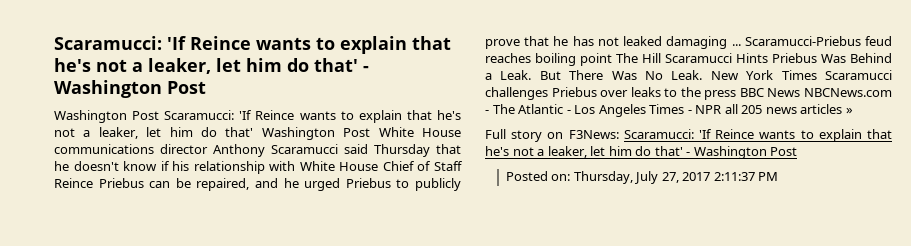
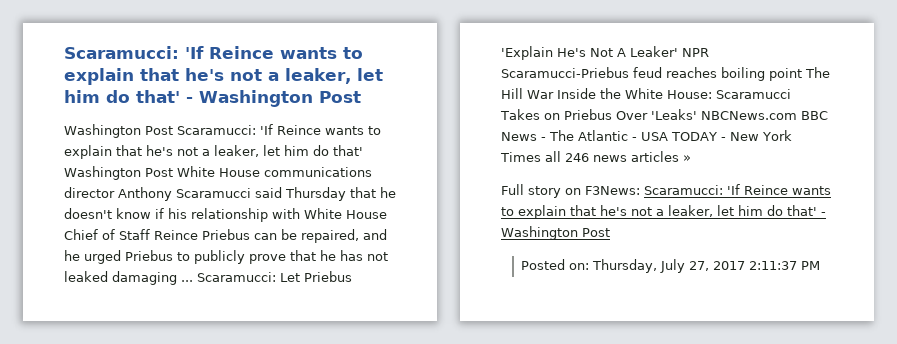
(741, 45) none -> [197,271,352,282] [501,46,709,60] Scaramucci: Let Priebus 'Explain He's Not A Leaker' NPR
[665,53,892,63] [485,70,892,80] [485,87,737,100] Scaramucci Hints Priebus Was Behind a Leak. But There Was No Leak. New York Times Scaramucci challenges Priebus over leaks to the press -> [527,88,791,99] [500,109,797,120] War Inside the White House: Scaramucci Takes on Priebus Over 'Leaks' NBCNews.com
[803,88,892,97] NBCNews.com -> (537, 136) none
[574,104,763,117] Los Angeles Times - NPR all 205 -> [641,130,792,141] [500,151,589,162] USA TODAY - New York Times all 246

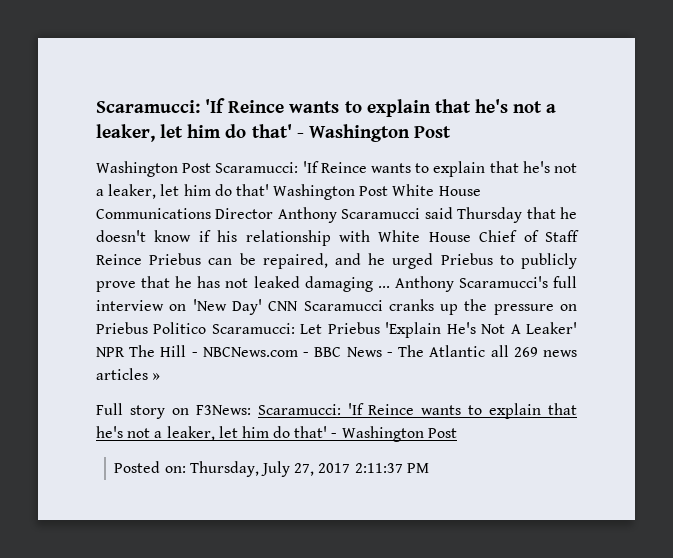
[264,167,372,177] [64,187,115,198] communications director -> [96,208,274,219] Communications Director
(193, 281) none -> [394,276,577,292] [96,299,577,315] [96,322,207,334] Anthony Scaramucci's full interview on 'New Day' CNN Scaramucci cranks up the pressure on Priebus Politico
[501,67,830,81] [501,88,791,99] [500,109,797,120] Scaramucci-Priebus feud reaches boiling point The Hill War Inside the White House: Scaramucci Takes on Priebus Over 'Leaks' NBCNews.com -> [129,345,310,357] The Hill - NBCNews.com -
[632,130,792,141] [500,151,589,162] - USA TODAY - New York Times all 246 -> [490,345,538,357] all 269

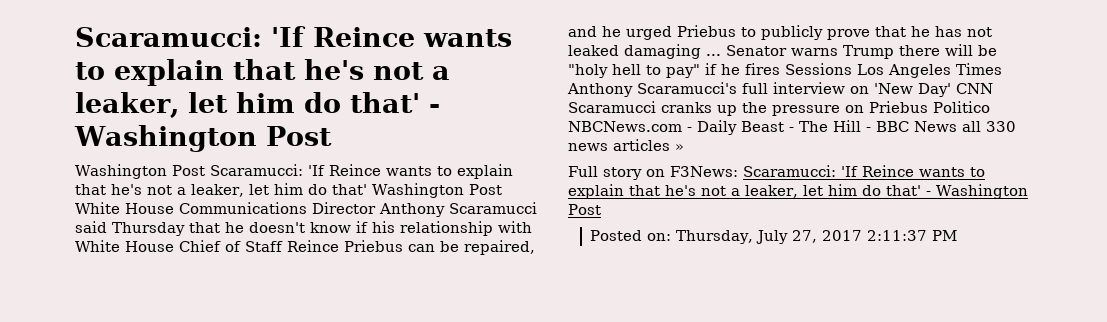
(390, 287) none -> [726,44,997,59] [568,63,1002,78] Senator warns Trump there will be "holy hell to pay" if he fires Sessions Los Angeles Times
[211,322,577,338] [96,345,538,357] Scaramucci: Let Priebus 'Explain He's Not A Leaker' NPR The Hill - NBCNews.com - BBC News - The Atlantic all 269 -> [568,120,1016,135] NBCNews.com - Daily Beast - The Hill - BBC News all 330

